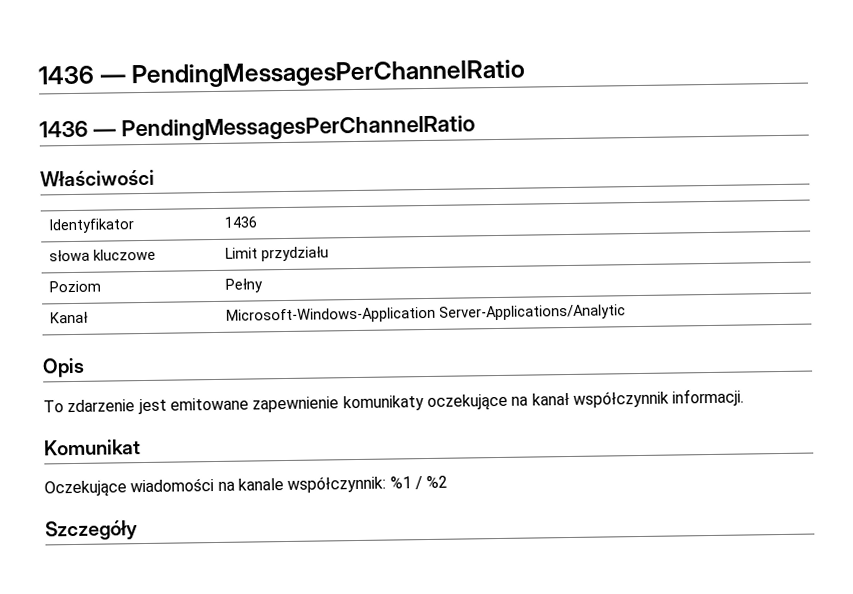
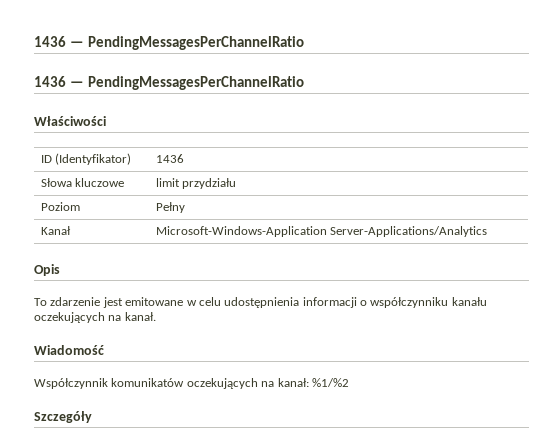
[48,218,136,234] Identyfikator -> [41,153,132,165] ID (Identyfikator)
[49,249,91,262] słowa -> [41,178,73,187] Słowa
[225,247,259,259] Limit -> [156,178,181,187] limit
[439,304,627,321] Server-Applications/Analytic -> [330,226,488,237] Server-Applications/Analytics
[252,388,745,413] [43,439,141,456] [44,475,449,498] zapewnienie komunikaty oczekujące na kanał współczynnik informacji. // Komunikat // Oczekujące wiadomości na kanale współczynnik: %1 / %2 -> [186,297,487,308] [34,312,156,323] [34,345,104,355] [34,378,349,389] w celu udostępnienia informacji o współczynniku kanału oczekujących na kanał. // Wiadomość // Współczynnik komunikatów oczekujących na kanał: %1/%2

